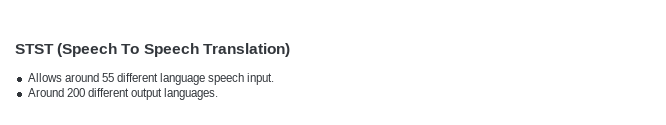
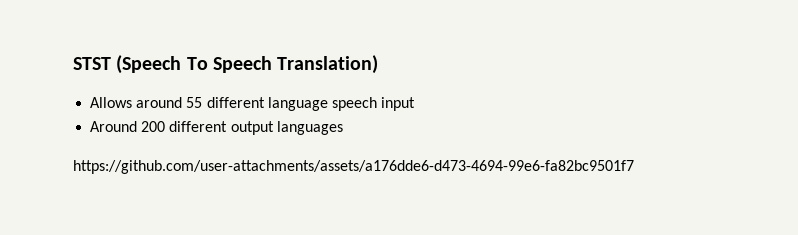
[247,73,275,85] input. -> [381,97,416,111] input
[164,88,219,100] languages. -> [276,121,343,135] [73,160,634,174] languages // https://github.com/user-attachments/assets/a176dde6-d473-4694-99e6-fa82bc9501f7

